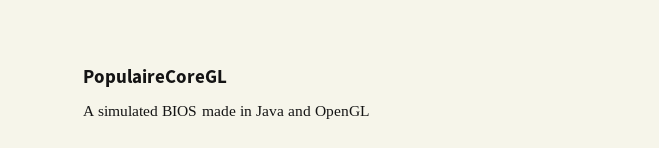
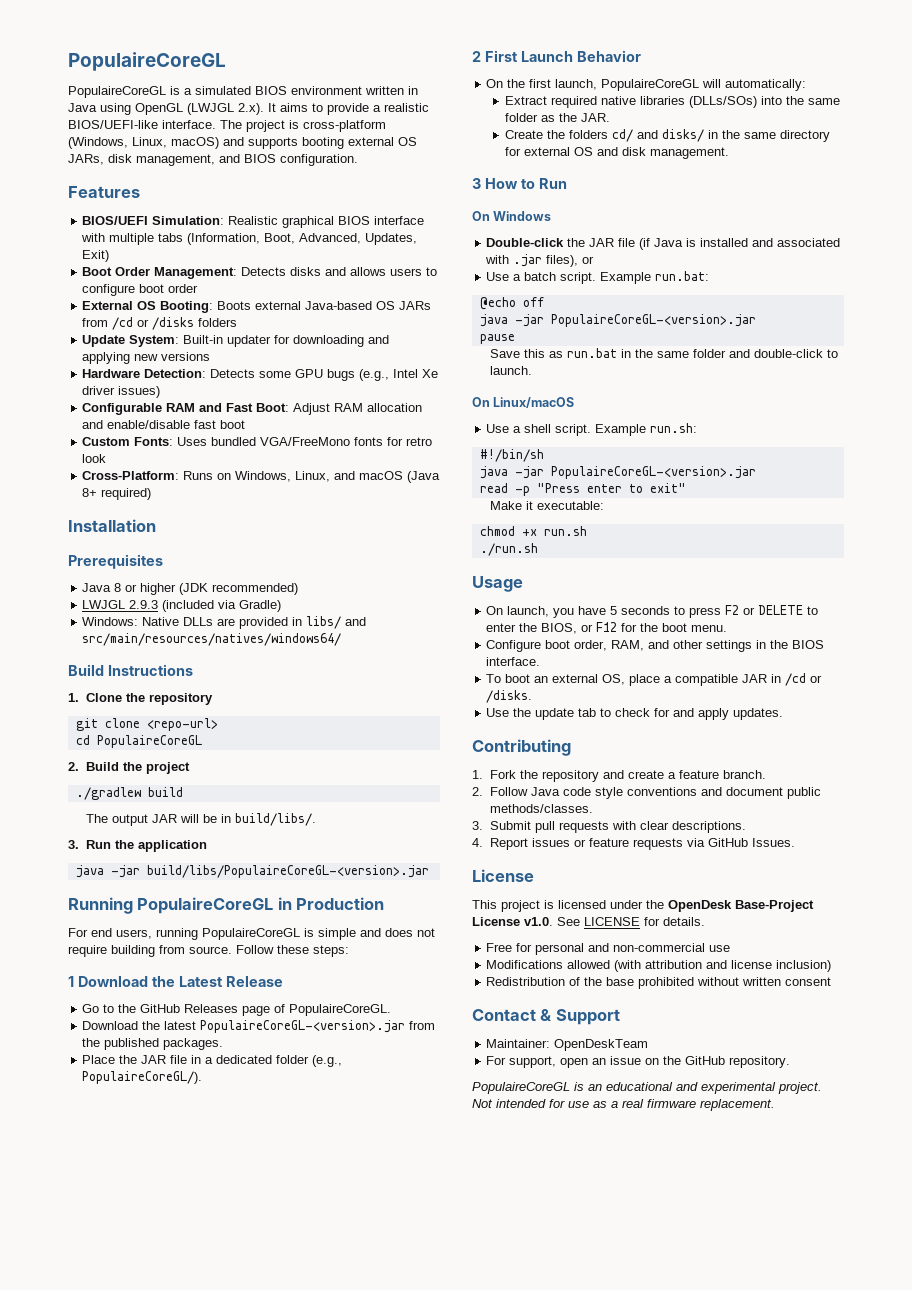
[83,69,227,87] [83,106,370,119] PopulaireCoreGL // A simulated BIOS made in Java and OpenGL -> [68,52,226,71] [68,86,418,98] [68,103,429,115] [68,120,386,132] [68,137,417,149] [68,154,358,166] [68,186,140,198] [82,216,425,228] [81,233,418,245] [82,250,110,262] [82,267,438,279] [82,284,199,296] [82,301,432,313] [82,317,238,330] [82,335,390,347] [82,352,211,364] [82,369,439,381] [82,386,161,398] [82,403,423,415] [82,420,246,429] [82,437,433,446] [82,454,107,463] [82,471,441,483] [82,488,152,500] [68,519,156,532] [68,554,163,569] [82,583,299,595] [82,600,282,612] [82,616,367,629] [82,633,342,646] [68,664,193,676] [68,693,214,705] [75,718,218,731] [75,735,202,748] [68,762,191,774] [75,787,183,800] [86,813,317,826] [68,840,208,852] [75,865,429,878] [68,897,385,914] [68,928,435,940] [68,945,349,957] [68,976,283,987] [82,1004,392,1016] [82,1020,436,1033] [82,1038,224,1050] [82,1055,343,1067] [82,1071,203,1084] [472,50,641,62] [486,79,807,91] [504,96,840,108] [504,113,610,122] [504,129,830,142] [504,147,729,159] [472,178,567,189] [472,211,552,221] [486,238,841,250] [485,254,595,267] [486,271,710,284] [479,297,544,310] [479,314,756,327] [479,334,515,344] [490,348,839,358] [490,366,533,375] [472,397,575,408] [486,423,698,436] [479,449,544,462] [479,466,756,479] [479,483,686,496] [490,501,605,510] [479,526,587,536] [479,543,538,556] [472,576,523,592] [486,605,819,618] [486,622,728,634] [486,640,825,652] [486,657,541,666] [486,673,823,686] [486,690,533,703] [486,708,784,720] [472,739,571,756] [472,770,767,782] [472,787,822,799] [490,804,594,813] [472,821,747,833] [472,838,796,850] [472,869,534,882] [472,900,814,912] [472,917,705,926] [486,943,731,955] [486,960,832,972] [486,977,832,989] [472,1009,620,1025] [486,1039,649,1051] [486,1056,791,1068] [472,1082,822,1094] [472,1099,775,1111] PopulaireCoreGL // PopulaireCoreGL is a simulated BIOS environment written in Java using OpenGL (LWJGL 2.x). It aims to provide a realistic BIOS/UEFI-like interface. The project is cross-platform (Windows, Linux, macOS) and supports booting external OS JARs, disk management, and BIOS configuration. // Features // BIOS/UEFI Simulation: Realistic graphical BIOS interface with multiple tabs (Information, Boot, Advanced, Updates, Exit) // Boot Order Management: Detects disks and allows users to configure boot order // External OS Booting: Boots external Java-based OS JARs from /cd or /disks folders // Update System: Built-in updater for downloading and applying new versions // Hardware Detection: Detects some GPU bugs (e.g., Intel Xe driver issues) // Configurable RAM and Fast Boot: Adjust RAM allocation and enable/disable fast boot // Custom Fonts: Uses bundled VGA/FreeMono fonts for retro look // Cross-Platform: Runs on Windows, Linux, and macOS (Java 8+ required) // Installation // Prerequisites // Java 8 or higher (JDK recommended) // LWJGL 2.9.3 (included via Gradle) // Windows: Native DLLs are provided in libs/ and src/main/resources/natives/windows64/ // Build Instructions // 1. Clone the repository // git clone <repo-url> // cd PopulaireCoreGL // 2. Build the project // ./gradlew build // The output JAR will be in build/libs/. // 3. Run the application // java -jar build/libs/PopulaireCoreGL-<version>.jar // Running PopulaireCoreGL in Production // For end users, running PopulaireCoreGL is simple and does not require building from source. Follow these steps: // 1 Download the Latest Release // Go to the GitHub Releases page of PopulaireCoreGL. // Download the latest PopulaireCoreGL-<version>.jar from the published packages. // Place the JAR file in a dedicated folder (e.g., PopulaireCoreGL/). // 2 First Launch Behavior // On the first launch, PopulaireCoreGL will automatically: // Extract required native libraries (DLLs/SOs) into the same folder as the JAR. // Create the folders cd/ and disks/ in the same directory for external OS and disk management. // 3 How to Run // On Windows // Double-click the JAR file (if Java is installed and associated with .jar files), or // Use a batch script. Example run.bat: // @echo off // java -jar PopulaireCoreGL-<version>.jar // pause // Save this as run.bat in the same folder and double-click to launch. // On Linux/macOS // Use a shell script. Example run.sh: // #!/bin/sh // java -jar PopulaireCoreGL-<version>.jar // read -p "Press enter to exit" // Make it executable: // chmod +x run.sh // ./run.sh // Usage // On launch, you have 5 seconds to press F2 or DELETE to enter the BIOS, or F12 for the boot menu. // Configure boot order, RAM, and other settings in the BIOS interface. // To boot an external OS, place a compatible JAR in /cd or /disks. // Use the update tab to check for and apply updates. // Contributing // 1. Fork the repository and create a feature branch. // 2. Follow Java code style conventions and document public methods/classes. // 3. Submit pull requests with clear descriptions. // 4. Report issues or feature requests via GitHub Issues. // License // This project is licensed under the OpenDesk Base-Project License v1.0. See LICENSE for details. // Free for personal and non-commercial use // Modifications allowed (with attribution and license inclusion) // Redistribution of the base prohibited without written consent // Contact & Support // Maintainer: OpenDeskTeam // For support, open an issue on the GitHub repository. // PopulaireCoreGL is an educational and experimental project. Not intended for use as a real firmware replacement.

